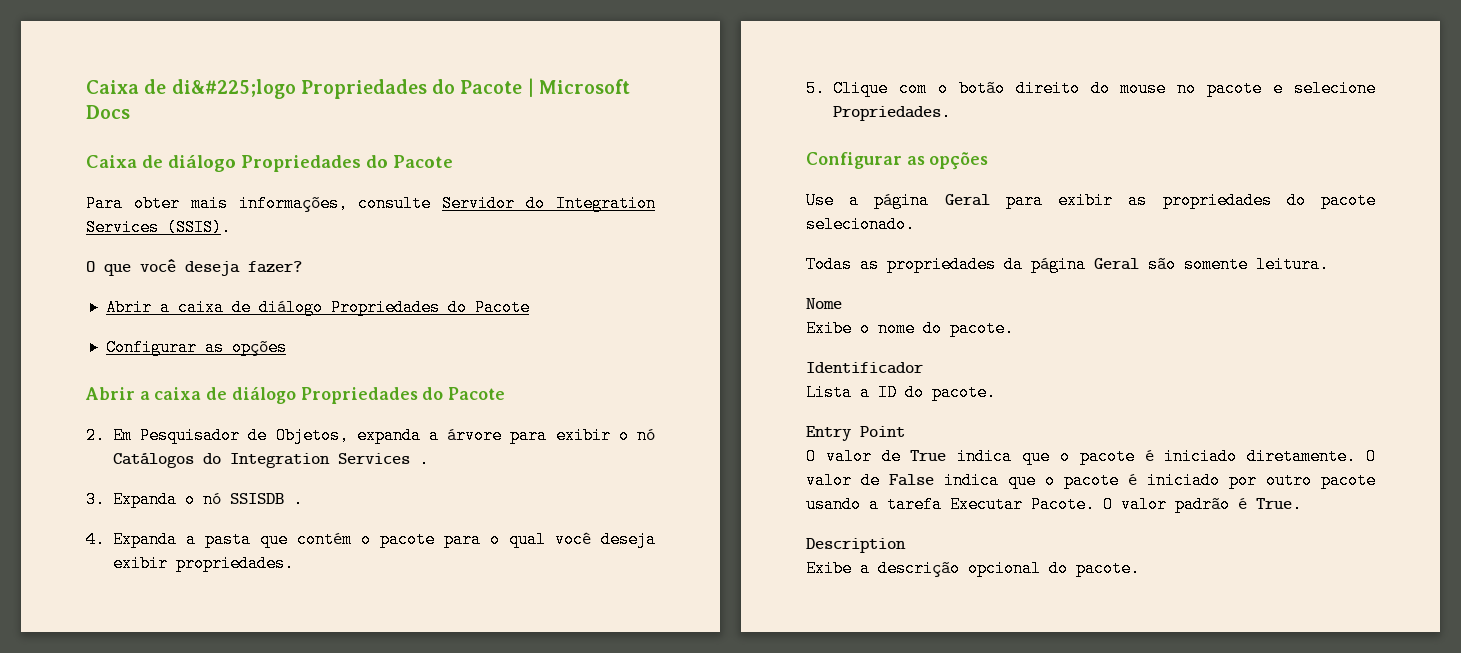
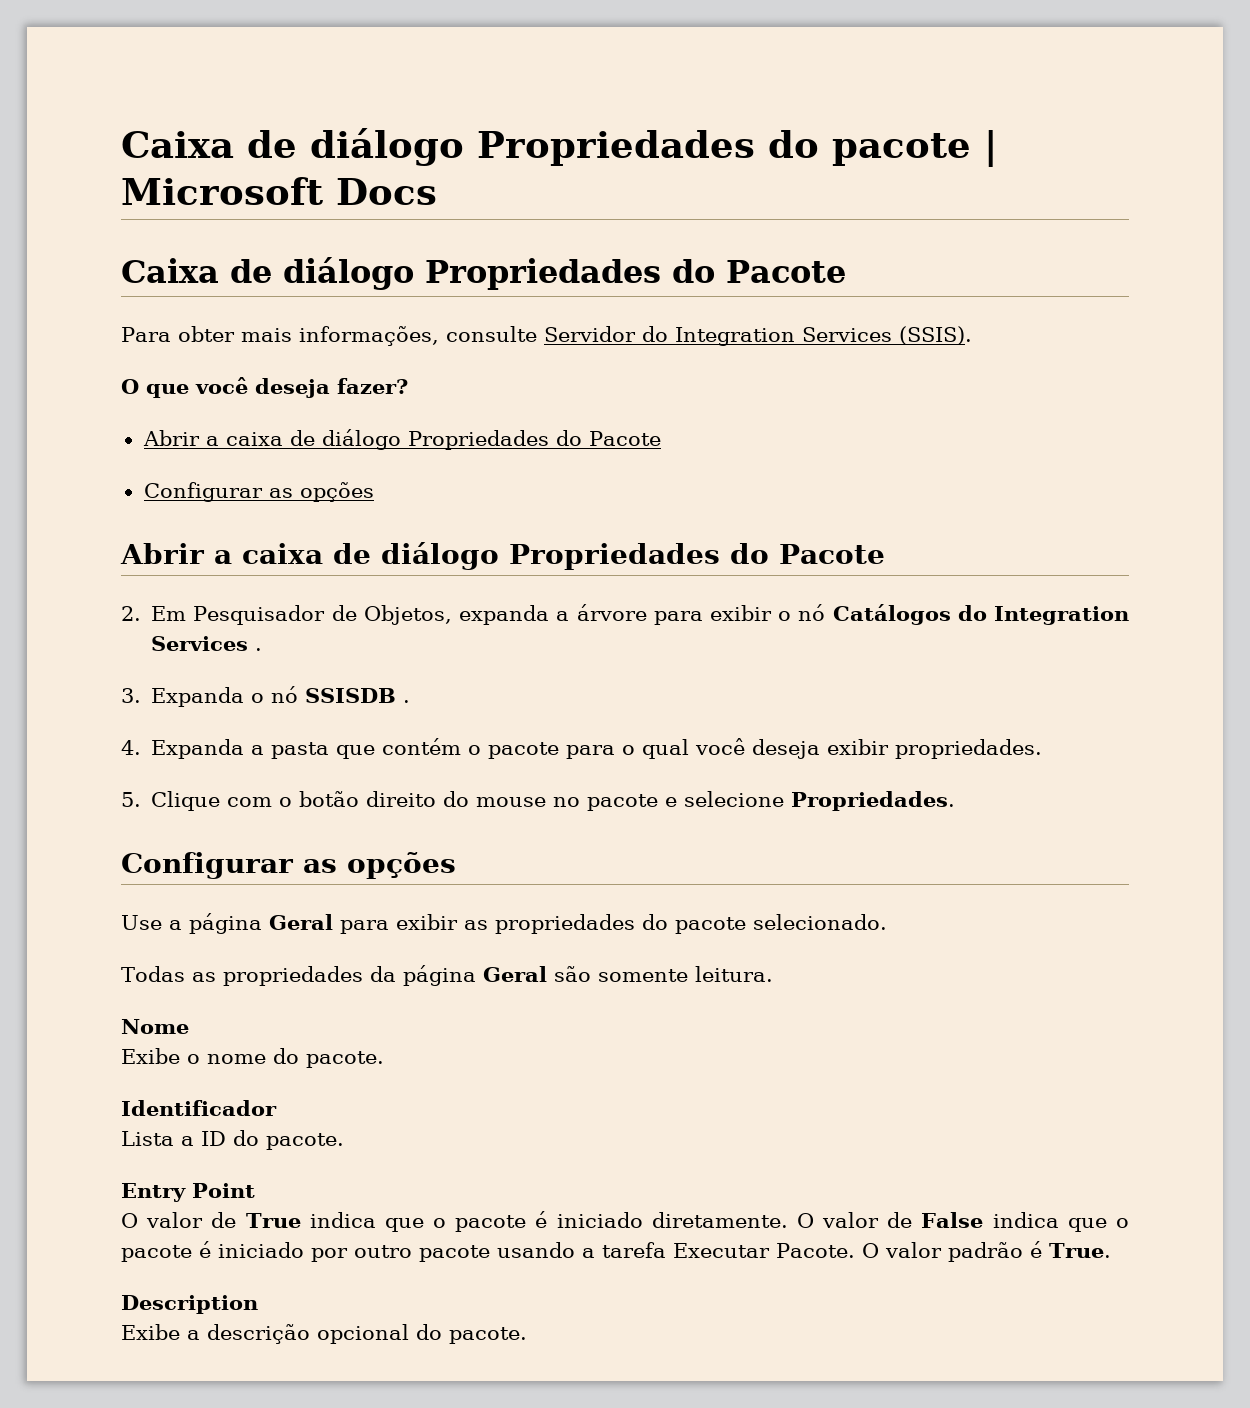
[86,79,523,99] Caixa de di&#225;logo Propriedades do Pacote -> [121,128,971,166] Caixa de diálogo Propriedades do pacote

